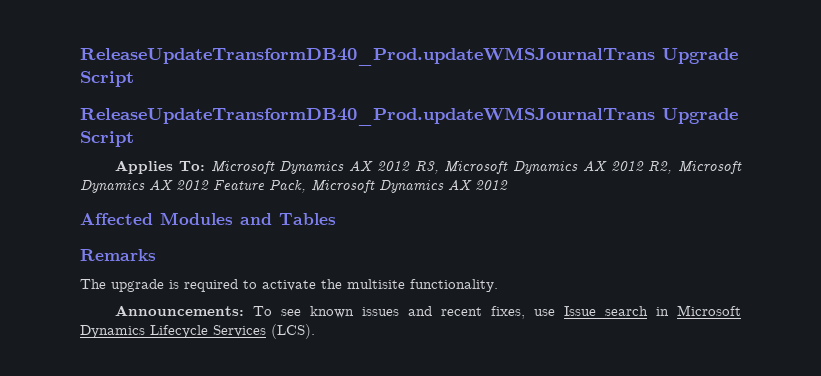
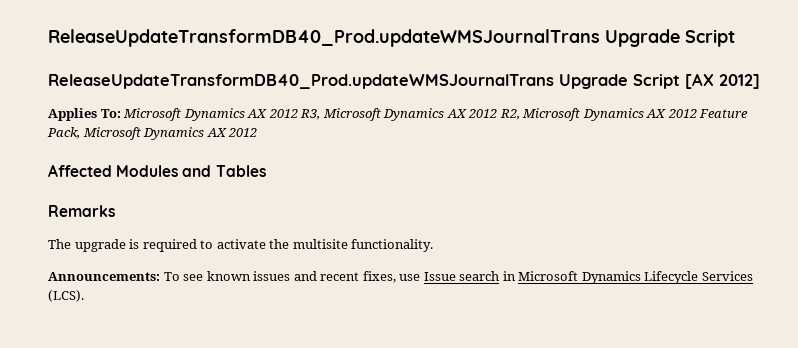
(134, 139) none -> [685,73,760,89] [AX 2012]

